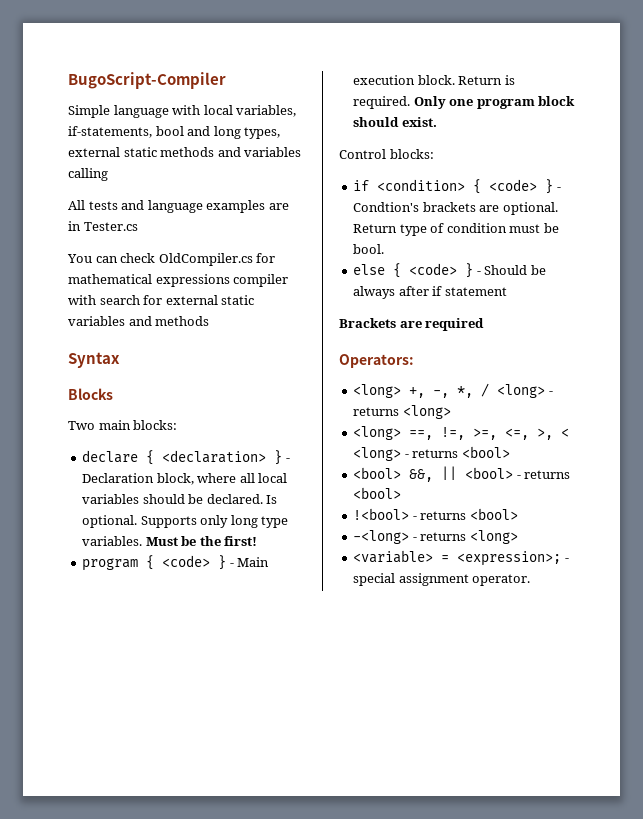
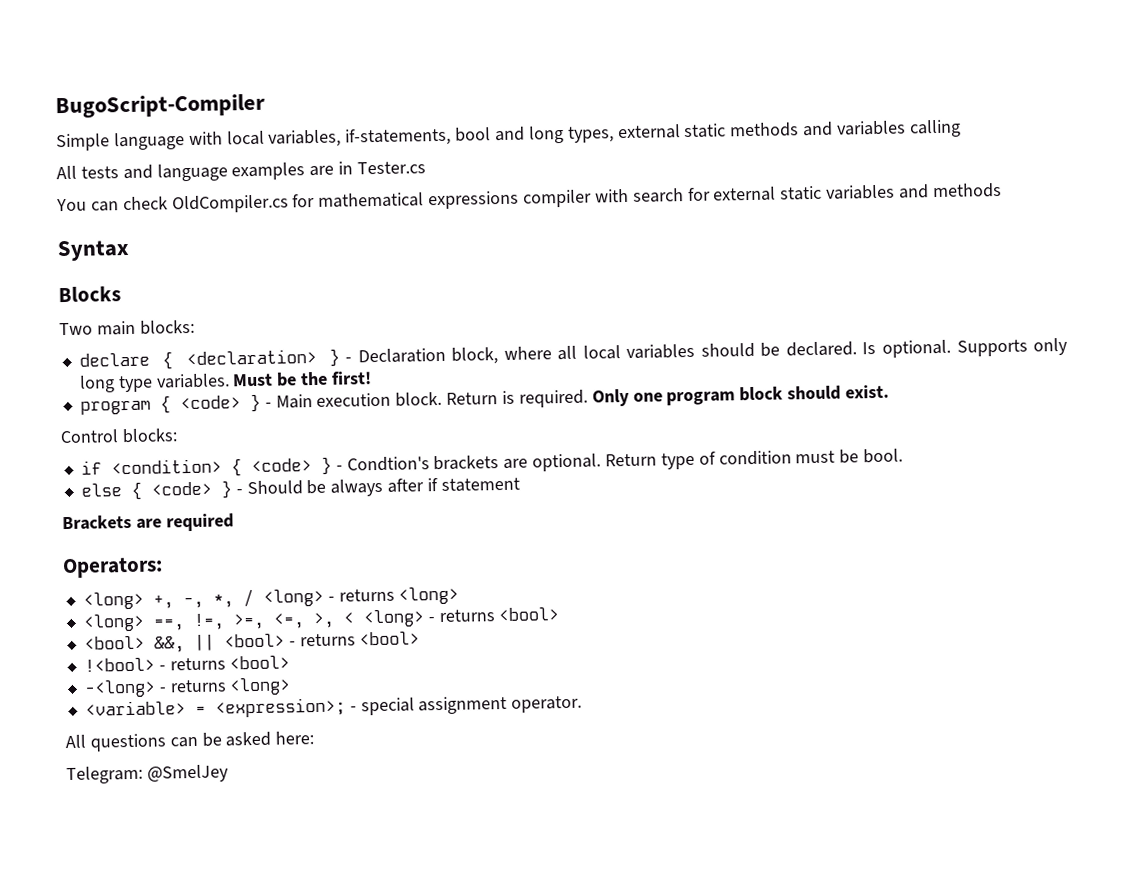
(531, 580) none -> [65,731,315,752] [66,764,229,785] // All questions can be asked here: // Telegram: @SmelJey

